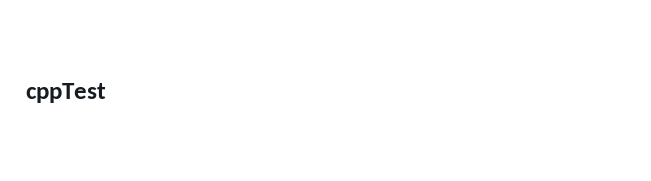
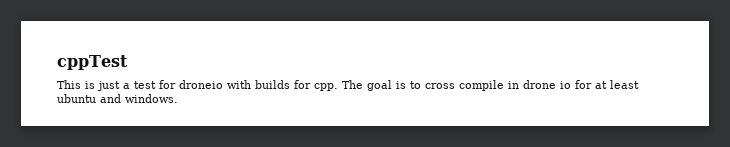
(106, 93) none -> [57,80,639,91] [57,94,178,103] // This is just a test for droneio with builds for cpp. The goal is to cross compile in drone io for at least ubuntu and windows.

